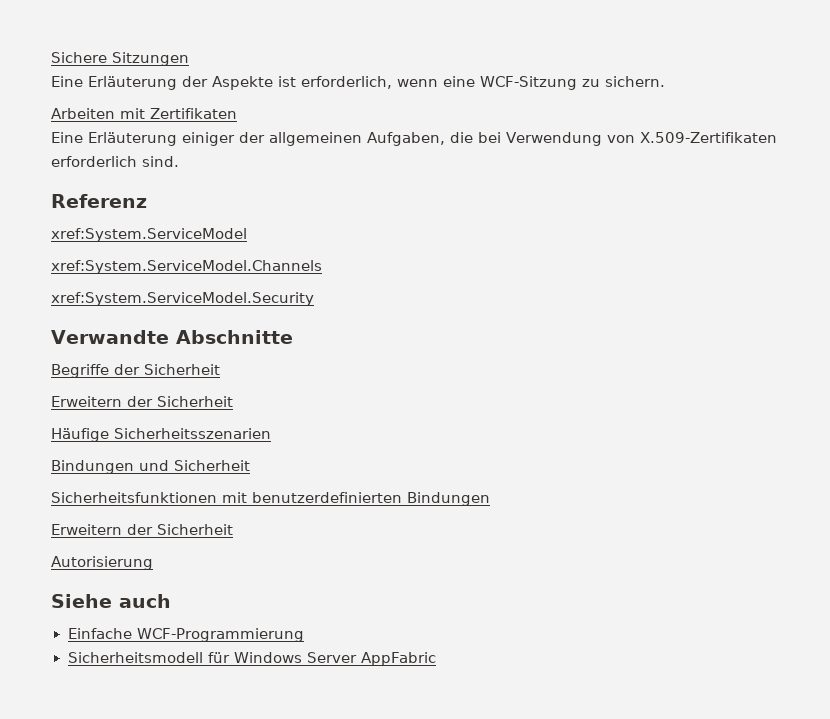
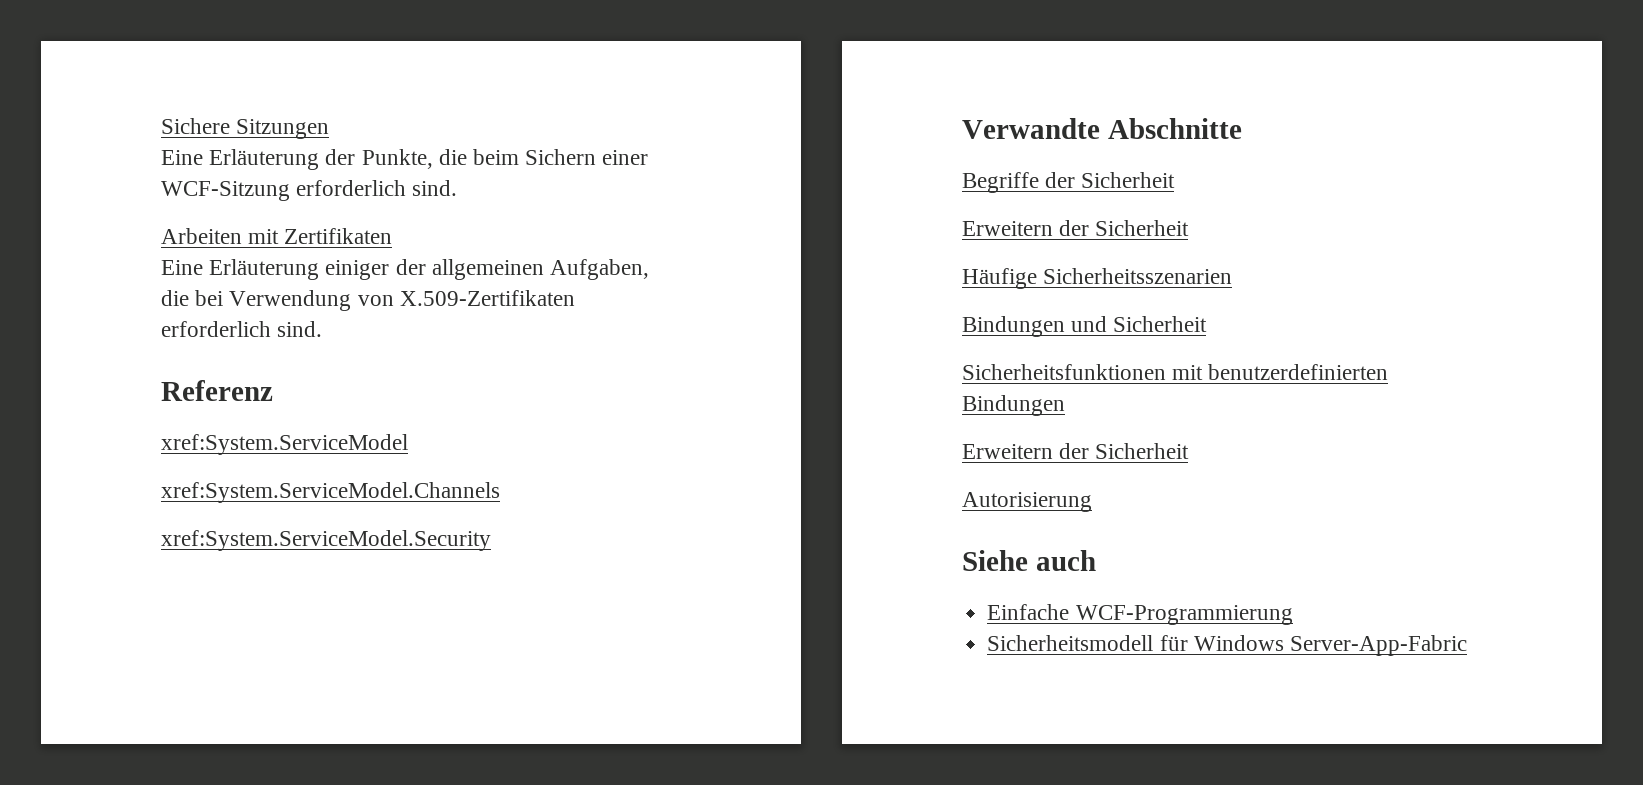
[212,76,665,90] Aspekte ist erforderlich, wenn eine WCF-Sitzung zu sichern. -> [361,149,649,169] [161,180,458,201] Punkte, die beim Sichern einer WCF-Sitzung erforderlich sind.
[306,652,437,666] Server AppFabric -> [1289,635,1467,656] Server-App-Fabric

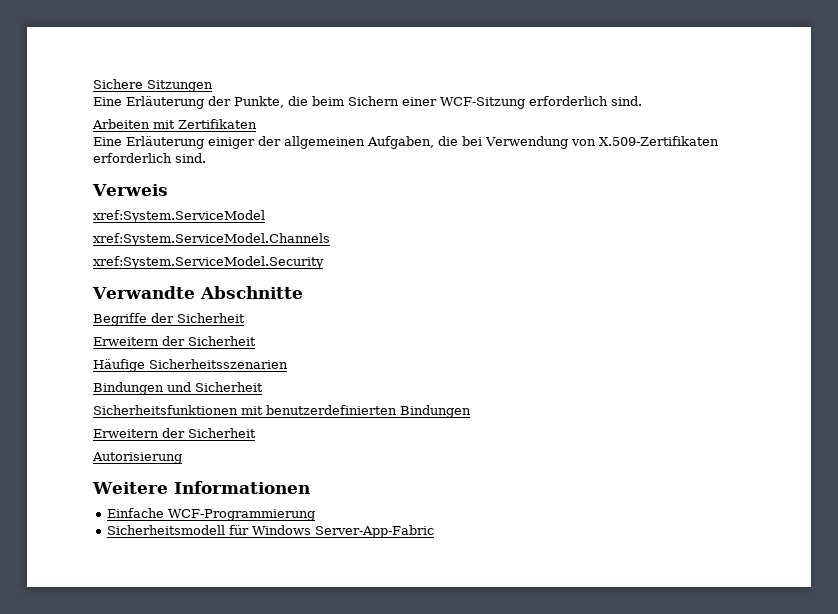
[161,380,273,401] Referenz -> [92,184,168,196] Verweis
[962,550,1096,571] Siehe auch -> [92,481,310,494] Weitere Informationen

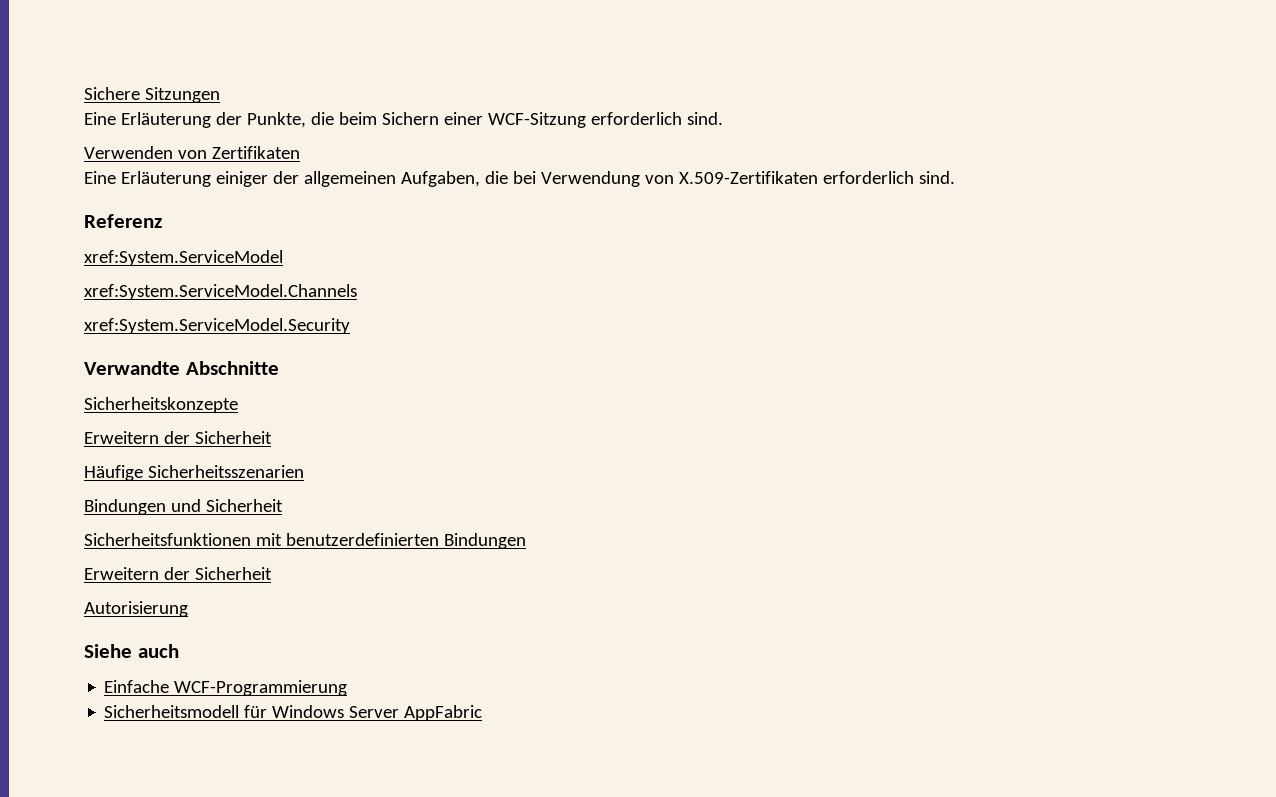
[92,119,175,129] Arbeiten mit -> [84,146,207,159] Verwenden von
[92,184,168,196] Verweis -> [84,214,162,228] Referenz
[93,313,245,326] Begriffe der Sicherheit -> [84,397,238,413] Sicherheitskonzepte
[92,481,310,494] Weitere Informationen -> [84,644,179,658] Siehe auch
[315,525,435,538] Server-App-Fabric -> [349,705,483,721] Server AppFabric

